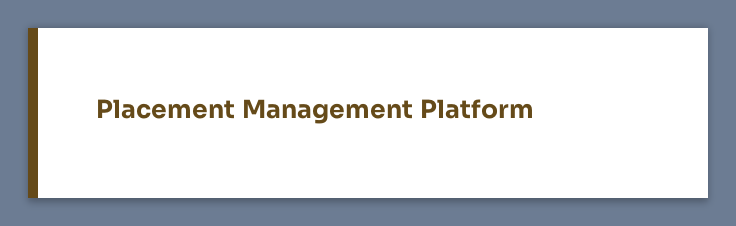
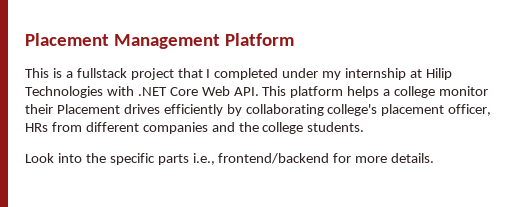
(534, 109) none -> [25,68,452,80] [25,86,489,98] [25,104,492,116] [25,122,365,134] [25,153,435,165] // This is a fullstack project that I completed under my internship at Hilip Technologies with .NET Core Web API. This platform helps a college monitor their Placement drives efficiently by collaborating college's placement officer, HRs from different companies and the college students. // Look into the specific parts i.e., frontend/backend for more details.

